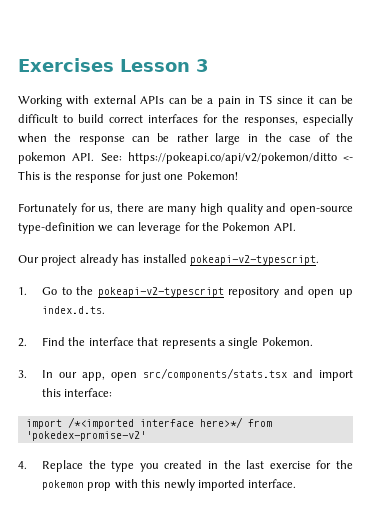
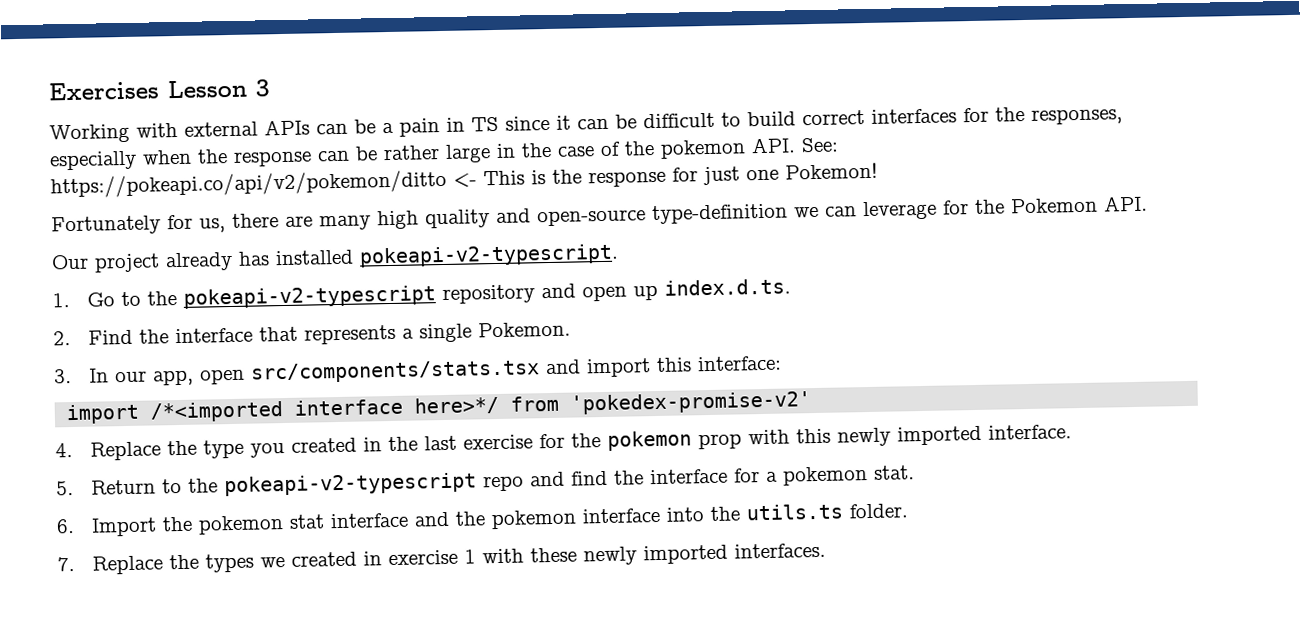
(297, 483) none -> [56,465,916,497] [56,503,909,537] [57,542,827,575] // 5. Return to the pokeapi-v2-typescript repo and find the interface for a pokemon stat. // 6. Import the pokemon stat interface and the pokemon interface into the utils.ts folder. // 7. Replace the types we created in exercise 1 with these newly imported interfaces.

